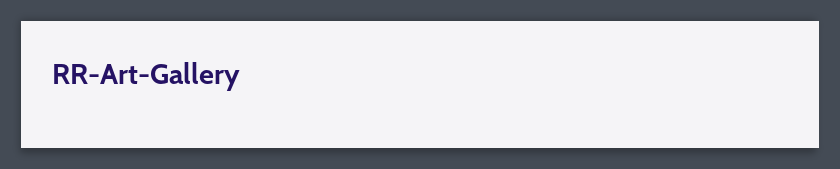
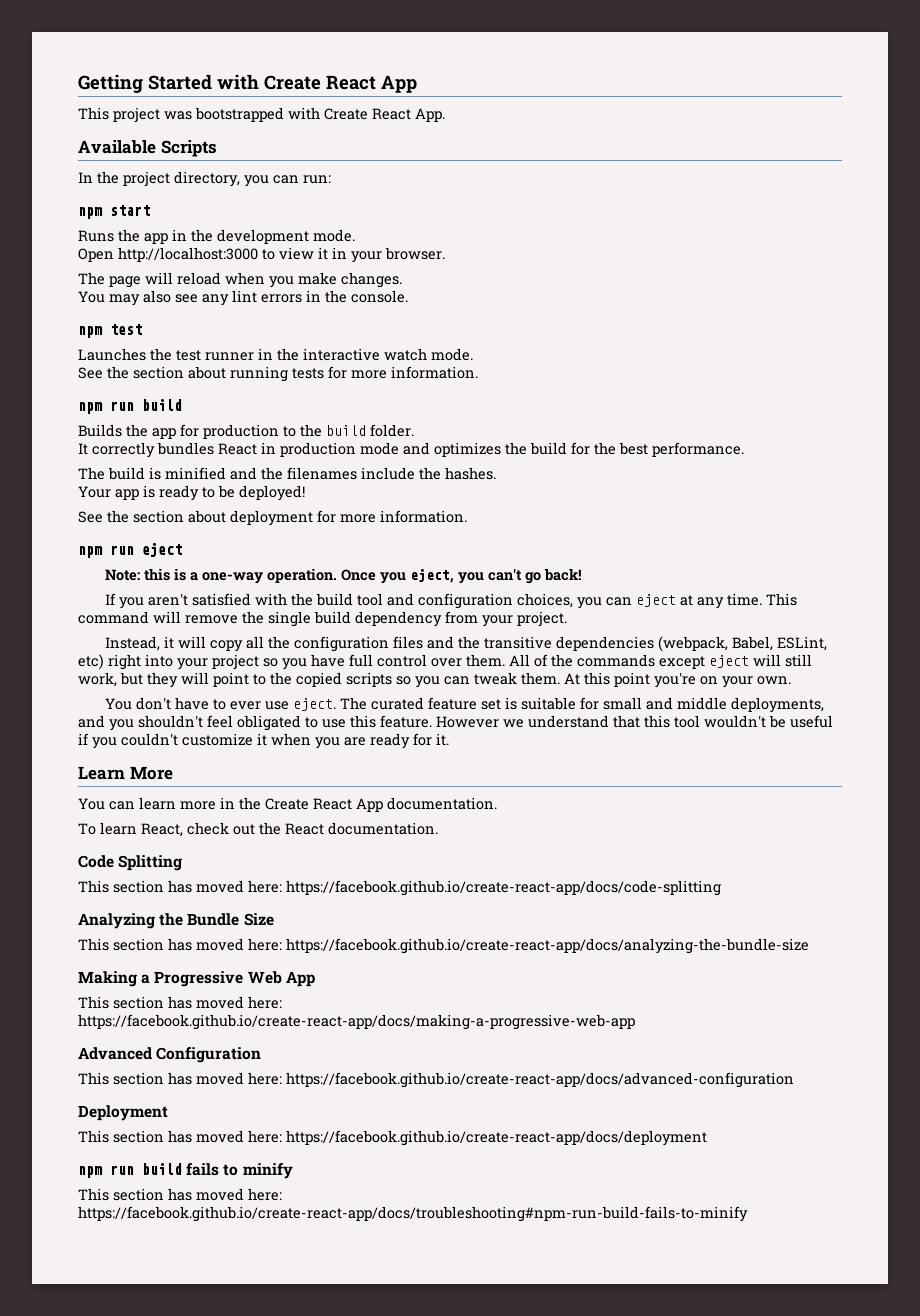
[52,62,240,91] RR-Art-Gallery -> [78,74,417,93] [78,107,445,123] [78,140,217,157] [78,171,331,187] [78,205,150,219] [78,229,355,244] [78,247,445,263] [78,272,402,288] [78,290,408,306] [78,324,142,338] [78,348,473,361] [78,366,478,382] [78,399,182,414] [78,424,414,439] [78,442,744,458] [78,467,496,480] [78,485,305,501] [78,510,467,526] [78,542,182,558] [105,568,583,584] [105,593,798,609] [78,611,567,627] [105,636,828,652] [78,654,812,670] [78,672,791,688] [105,697,825,713] [78,715,833,731] [78,733,449,749] [78,766,173,780] [78,797,497,812] [78,822,438,837] [78,855,183,871] [78,880,721,896] [78,913,274,929] [78,938,809,954] [78,971,315,987] [78,996,282,1009] [78,1014,635,1030] [78,1047,262,1063] [78,1072,794,1088] [78,1105,168,1121] [78,1130,707,1146] [78,1163,293,1179] [78,1188,282,1201] [78,1206,748,1222] Getting Started with Create React App // This project was bootstrapped with Create React App. // Available Scripts // In the project directory, you can run: // npm start // Runs the app in the development mode. // Open http://localhost:3000 to view it in your browser. // The page will reload when you make changes. // You may also see any lint errors in the console. // npm test // Launches the test runner in the interactive watch mode. // See the section about running tests for more information. // npm run build // Builds the app for production to the build folder. // It correctly bundles React in production mode and optimizes the build for the best performance. // The build is minified and the filenames include the hashes. // Your app is ready to be deployed! // See the section about deployment for more information. // npm run eject // Note: this is a one-way operation. Once you eject, you can't go back! // If you aren't satisfied with the build tool and configuration choices, you can eject at any time. This command will remove the single build dependency from your project. // Instead, it will copy all the configuration files and the transitive dependencies (webpack, Babel, ESLint, etc) right into your project so you have full control over them. All of the commands except eject will still work, but they will point to the copied scripts so you can tweak them. At this point you're on your own. // You don't have to ever use eject. The curated feature set is suitable for small and middle deployments, and you shouldn't feel obligated to use this feature. However we understand that this tool wouldn't be useful if you couldn't customize it when you are ready for it. // Learn More // You can learn more in the Create React App documentation. // To learn React, check out the React documentation. // Code Splitting // This section has moved here: https://facebook.github.io/create-react-app/docs/code-splitting // Analyzing the Bundle Size // This section has moved here: https://facebook.github.io/create-react-app/docs/analyzing-the-bundle-size // Making a Progressive Web App // This section has moved here: https://facebook.github.io/create-react-app/docs/making-a-progressive-web-app // Advanced Configuration // This section has moved here: https://facebook.github.io/create-react-app/docs/advanced-configuration // Deployment // This section has moved here: https://facebook.github.io/create-react-app/docs/deployment // npm run build fails to minify // This section has moved here: https://facebook.github.io/create-react-app/docs/troubleshooting#npm-run-build-fails-to-minify

